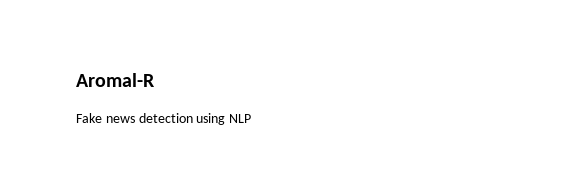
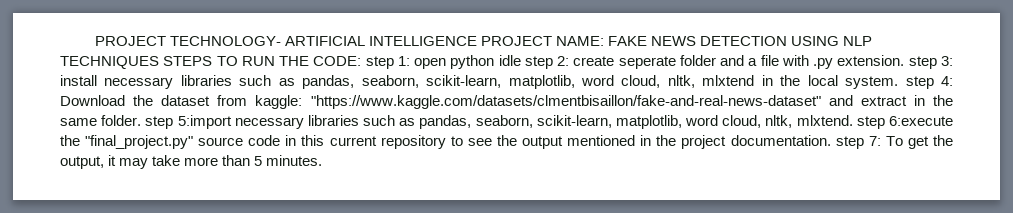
[76,73,155,87] [76,113,252,125] Aromal-R // Fake news detection using NLP -> [94,36,873,46] [60,55,953,69] [60,75,954,89] [60,95,953,109] [60,115,953,129] [60,135,953,149] [60,155,323,169] PROJECT TECHNOLOGY- ARTIFICIAL INTELLIGENCE PROJECT NAME: FAKE NEWS DETECTION USING NLP TECHNIQUES STEPS TO RUN THE CODE: step 1: open python idle step 2: create seperate folder and a file with .py extension. step 3: install necessary libraries such as pandas, seaborn, scikit-learn, matplotlib, word cloud, nltk, mlxtend in the local system. step 4: Download the dataset from kaggle: "https://www.kaggle.com/datasets/clmentbisaillon/fake-and-real-news-dataset" and extract in the same folder. step 5:import necessary libraries such as pandas, seaborn, scikit-learn, matplotlib, word cloud, nltk, mlxtend. step 6:execute the "final_project.py" source code in this current repository to see the output mentioned in the project documentation. step 7: To get the output, it may take more than 5 minutes.

